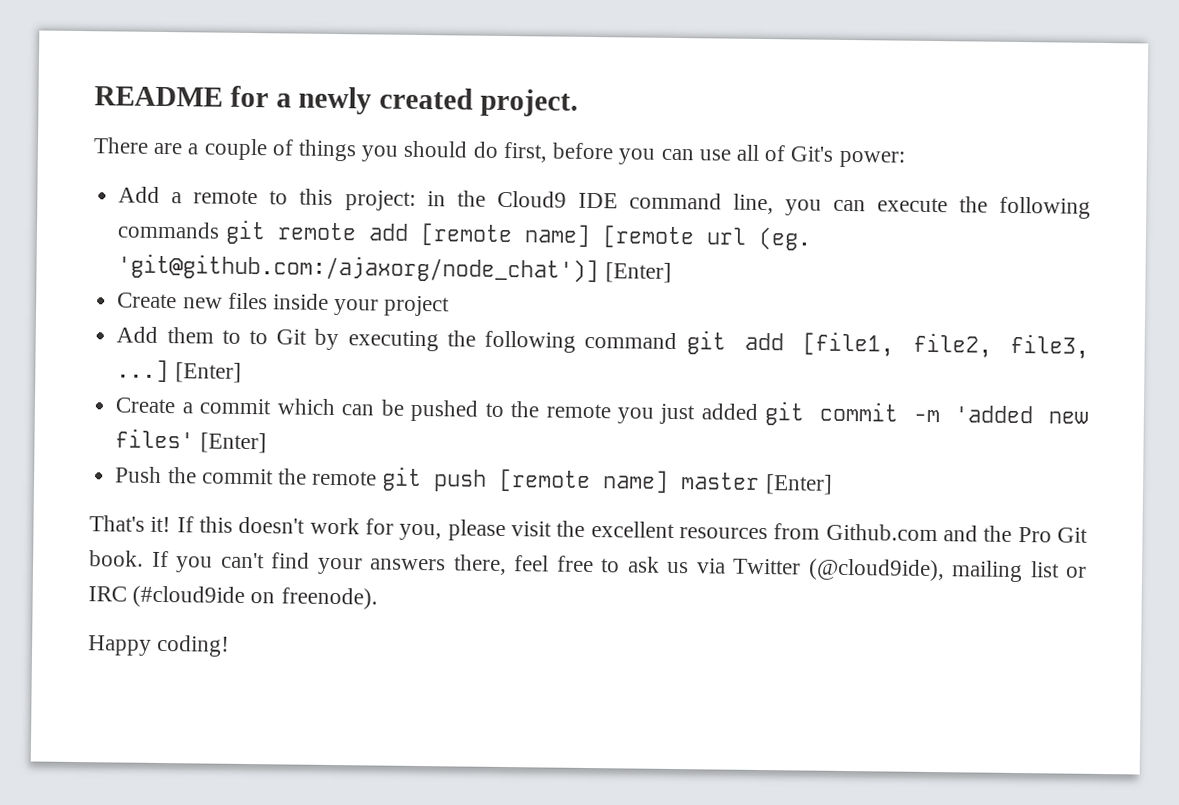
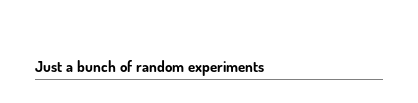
[94,85,579,117] [93,137,905,168] [118,186,1092,219] [117,219,812,251] [117,253,672,284] [117,292,451,317] [116,326,1089,359] [116,359,242,383] [115,397,1089,426] [115,428,267,454] [115,466,833,495] [89,515,1088,543] [89,550,1087,583] [88,585,378,610] [88,634,231,657] README for a newly created project. // There are a couple of things you should do first, before you can use all of Git's power: // Add a remote to this project: in the Cloud9 IDE command line, you can execute the following commands git remote add [remote name] [remote url (eg. 'git@github.com:/ajaxorg/node_chat')] [Enter] // Create new files inside your project // Add them to to Git by executing the following command git add [file1, file2, file3, ...] [Enter] // Create a commit which can be pushed to the remote you just added git commit -m 'added new files' [Enter] // Push the commit the remote git push [remote name] master [Enter] // That's it! If this doesn't work for you, please visit the excellent resources from Github.com and the Pro Git book. If you can't find your answers there, feel free to ask us via Twitter (@cloud9ide), mailing list or IRC (#cloud9ide on freenode). // Happy coding! -> [35,60,265,76] Just a bunch of random experiments

